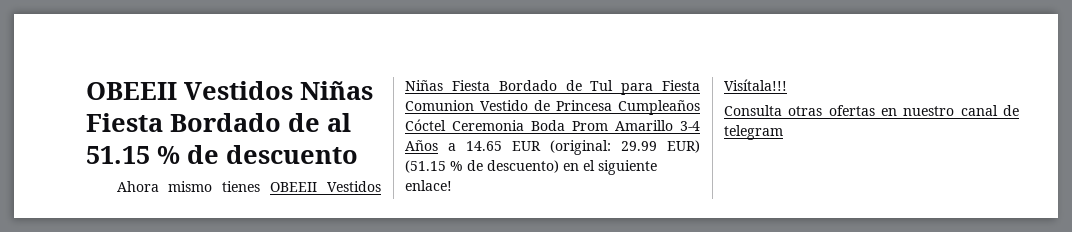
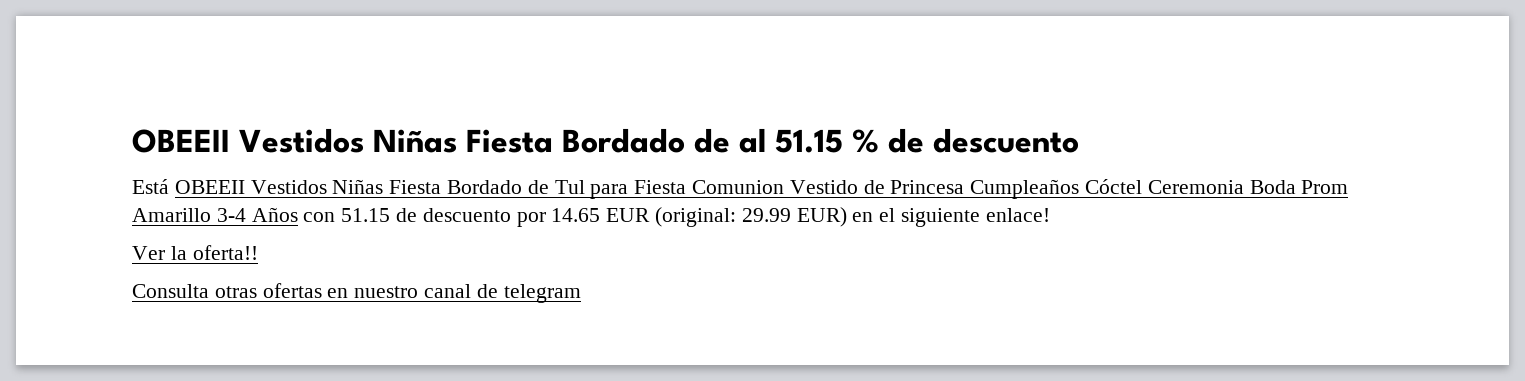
[116,181,261,192] Ahora mismo tienes -> [132,179,169,194] Está
[448,143,456,151] a -> [303,208,546,227] con 51.15 de descuento por
[405,160,559,173] (51.15 % de descuento) -> (847, 217) none
[724,79,787,91] Visítala!!! -> [132,245,258,260] Ver la oferta!!

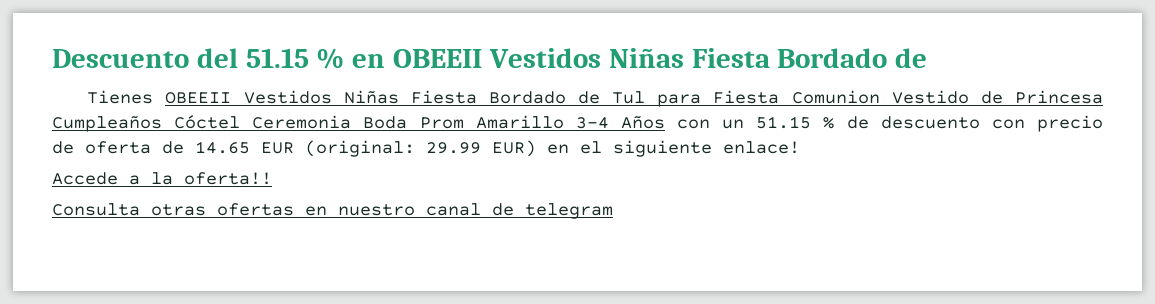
[132,128,1080,153] [132,179,169,194] OBEEII Vestidos Niñas Fiesta Bordado de al 51.15 % de descuento // Está -> [52,48,928,69] [87,90,154,104] Descuento del 51.15 % en OBEEII Vestidos Niñas Fiesta Bordado de // Tienes
[341,208,546,227] 51.15 de descuento por -> [722,115,1103,132] [52,141,184,154] un 51.15 % de descuento con precio de oferta de
[132,246,165,260] Ver -> [52,172,140,185] Accede a

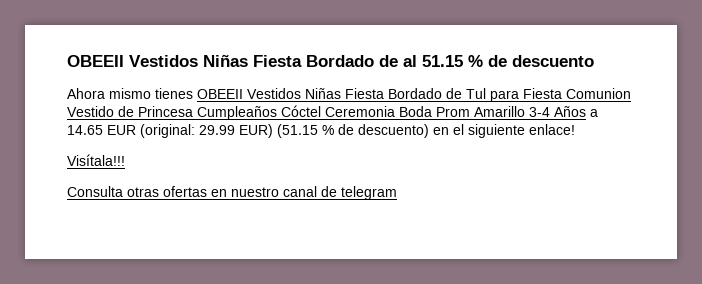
[52,48,928,69] [87,90,154,104] Descuento del 51.15 % en OBEEII Vestidos Niñas Fiesta Bordado de // Tienes -> [67,54,594,67] [67,88,193,99] OBEEII Vestidos Niñas Fiesta Bordado de al 51.15 % de descuento // Ahora mismo tienes
[677,115,1103,132] [52,141,184,154] con un 51.15 % de descuento con precio de oferta de -> [590,109,598,117] a
(536, 148) none -> [277,124,429,138] (51.15 % de descuento)
[52,172,272,185] Accede a la oferta!! -> [67,154,125,166] Visítala!!!

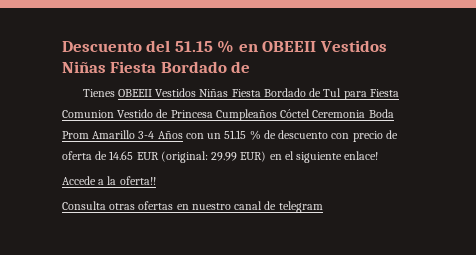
[67,54,594,67] [67,88,193,99] OBEEII Vestidos Niñas Fiesta Bordado de al 51.15 % de descuento // Ahora mismo tienes -> [62,40,387,53] [62,61,251,73] [82,89,115,97] Descuento del 51.15 % en OBEEII Vestidos Niñas Fiesta Bordado de // Tienes
[590,109,598,117] a -> [185,130,398,142] [62,151,108,160] con un 51.15 % de descuento con precio de oferta de
[277,124,429,138] (51.15 % de descuento) -> (267, 156) none
[67,154,125,166] Visítala!!! -> [62,176,156,185] Accede a la oferta!!

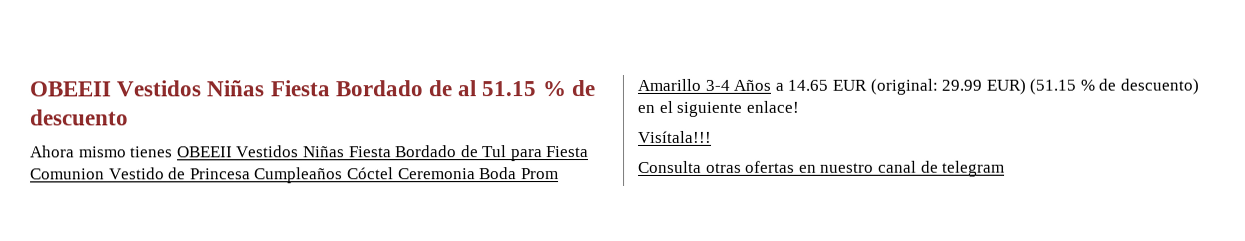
[62,40,387,53] [62,61,251,73] [82,89,115,97] Descuento del 51.15 % en OBEEII Vestidos Niñas Fiesta Bordado de // Tienes -> [29,80,595,97] [29,109,129,126] [30,145,174,158] OBEEII Vestidos Niñas Fiesta Bordado de al 51.15 % de descuento // Ahora mismo tienes
[185,130,398,142] [62,151,108,160] con un 51.15 % de descuento con precio de oferta de -> [774,82,784,91] a
(267, 156) none -> [1029,78,1200,95] (51.15 % de descuento)
[62,176,156,185] Accede a la oferta!! -> [638,130,712,143] Visítala!!!

